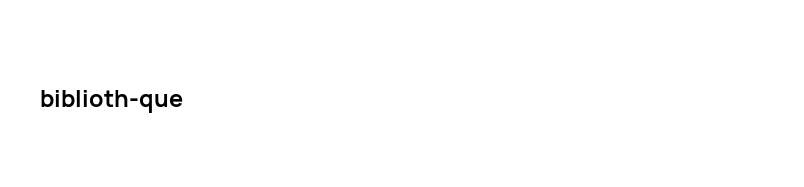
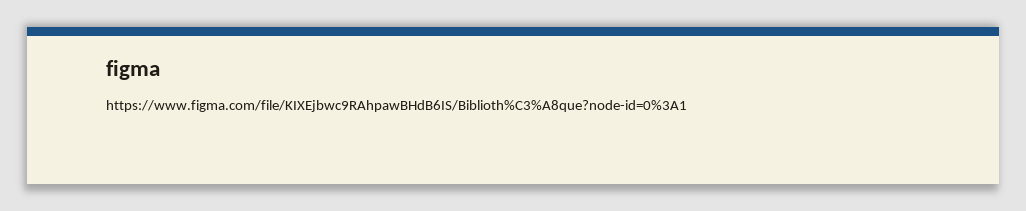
[40,90,183,113] biblioth-que -> [106,60,160,80] [106,100,687,112] figma // https://www.figma.com/file/KIXEjbwc9RAhpawBHdB6IS/Biblioth%C3%A8que?node-id=0%3A1

